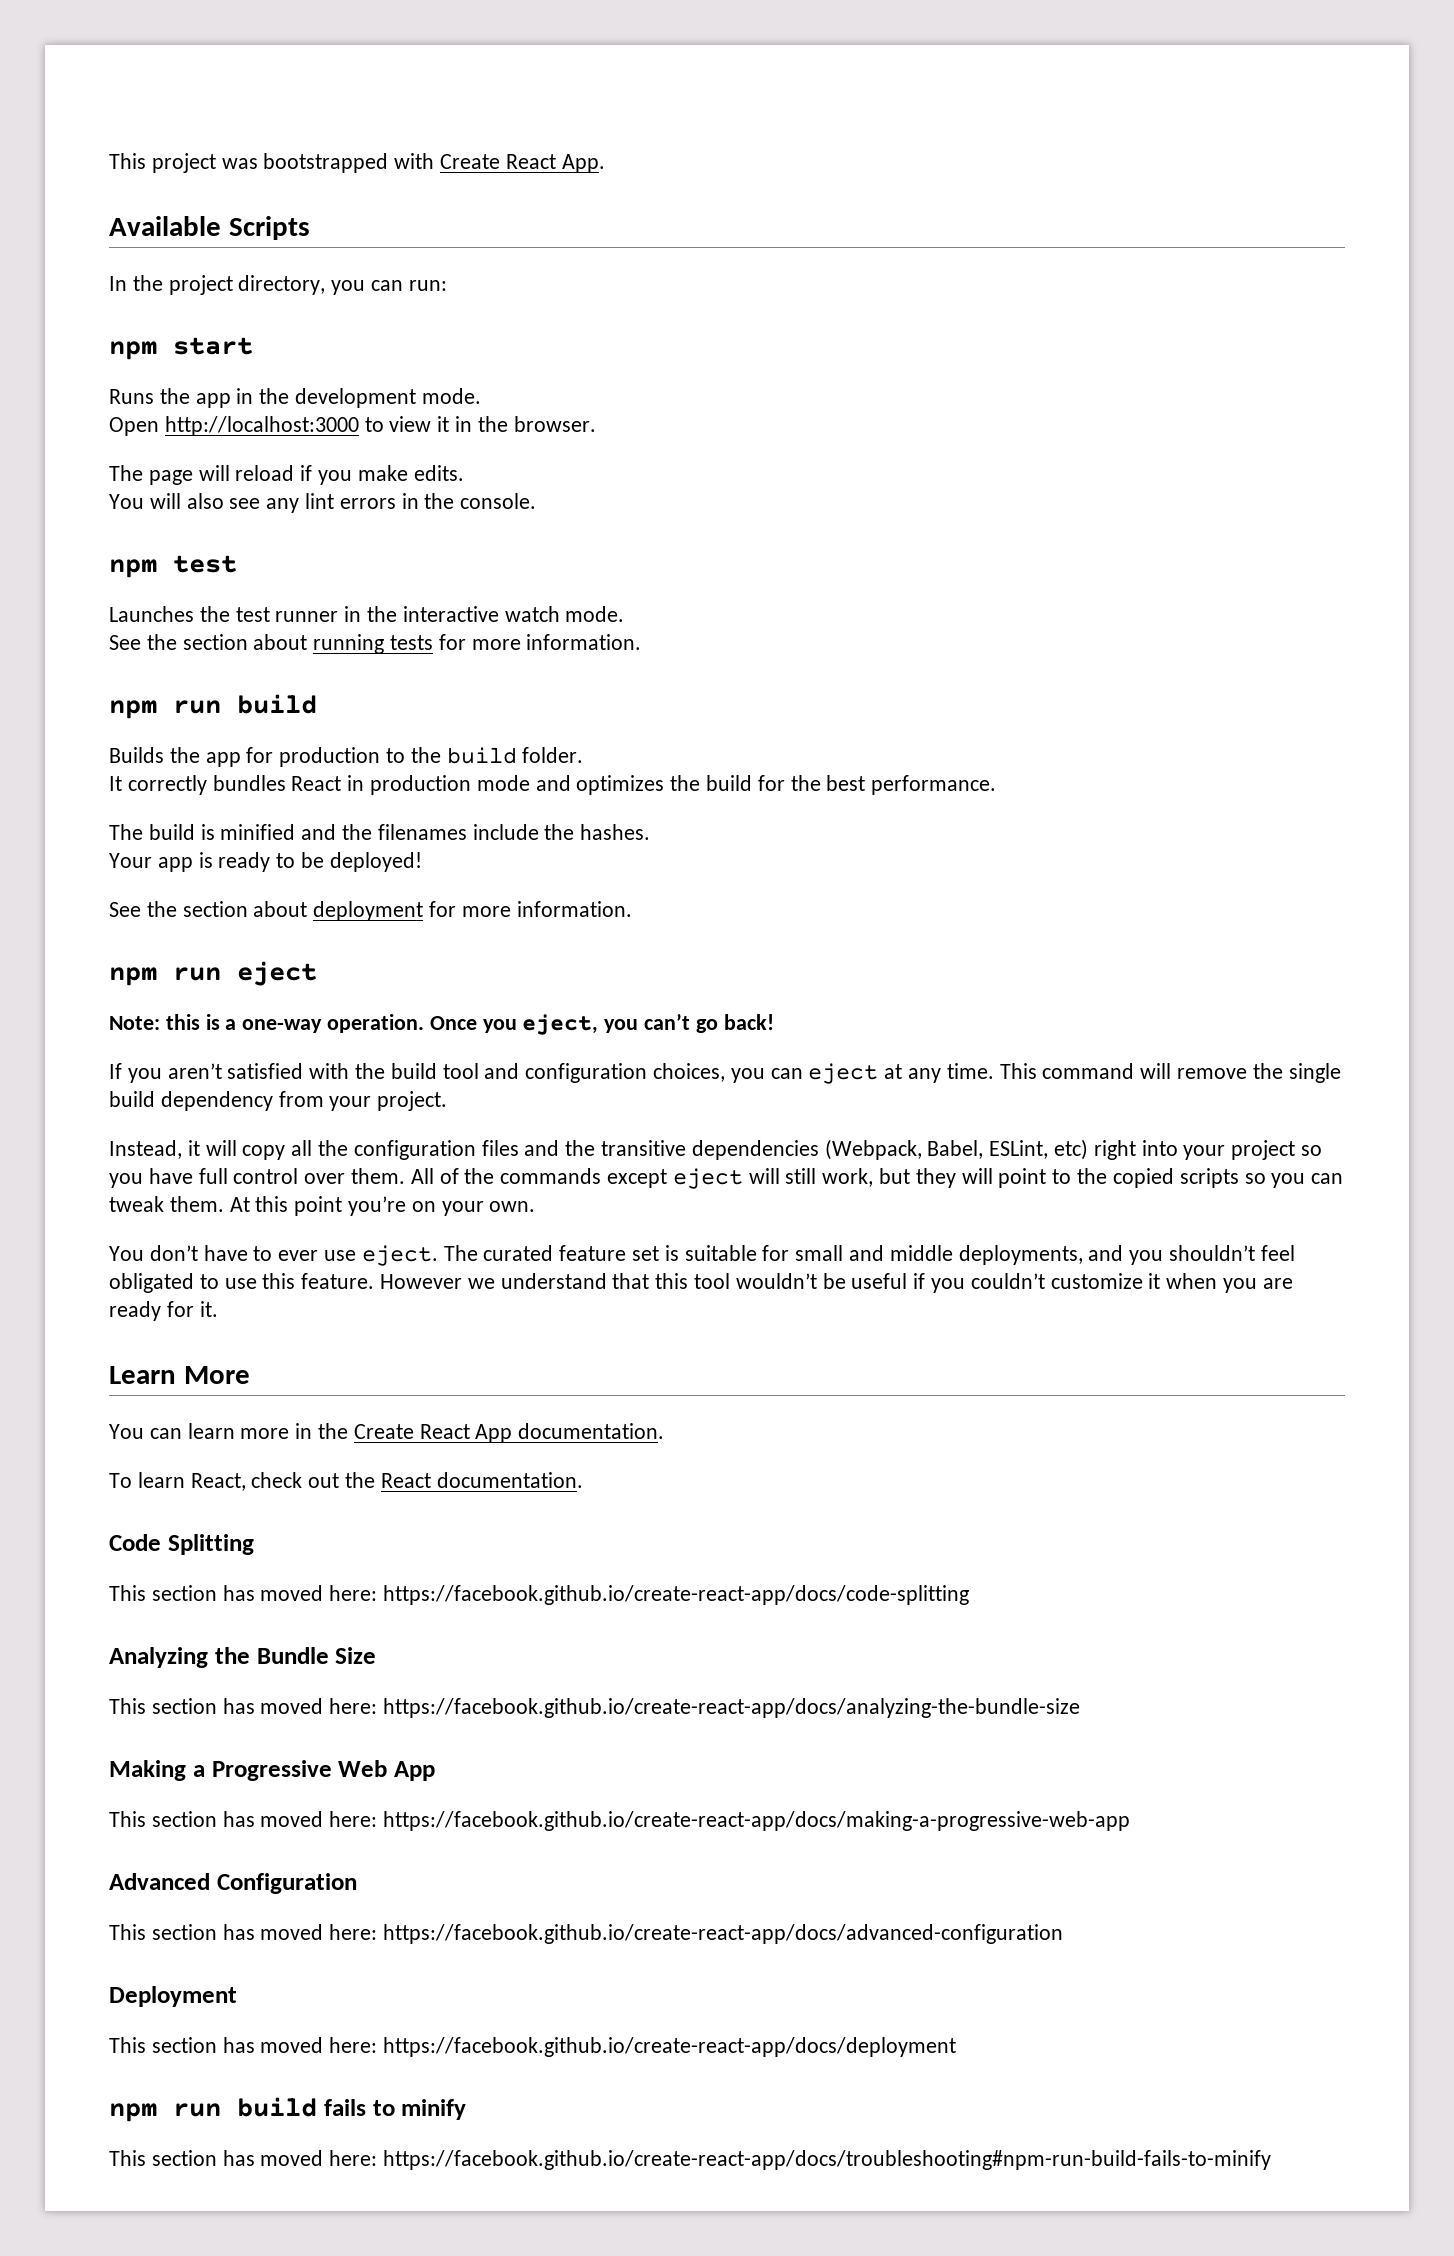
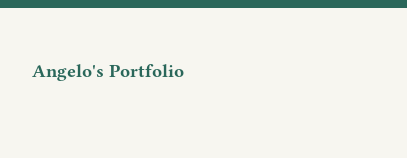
[109,153,605,173] [109,216,310,240] [109,275,447,295] [109,337,253,360] [109,388,481,408] [109,416,596,436] [109,465,464,485] [109,493,537,513] [109,555,237,578] [109,606,625,622] [109,634,642,654] [109,694,317,719] [109,747,584,767] [109,775,997,795] [109,824,651,840] [109,852,422,872] [109,901,632,921] [109,961,317,986] [109,1014,774,1035] [109,1063,1341,1084] [109,1091,448,1111] [109,1139,1323,1160] [109,1168,1344,1189] [109,1196,536,1216] [109,1245,1295,1266] [109,1273,1293,1293] [109,1301,218,1321] [109,1366,250,1384] [109,1423,665,1443] [109,1472,583,1491] [109,1534,254,1555] [109,1585,970,1605] [109,1647,377,1668] [109,1698,1081,1718] [109,1760,435,1781] [109,1811,1131,1831] [109,1873,357,1894] [109,1924,1064,1944] [109,1986,237,2007] [109,2037,957,2057] [109,2097,467,2122] [109,2150,1272,2170] This project was bootstrapped with Create React App. // Available Scripts // In the project directory, you can run: // npm start // Runs the app in the development mode. // Open http://localhost:3000 to view it in the browser. // The page will reload if you make edits. // You will also see any lint errors in the console. // npm test // Launches the test runner in the interactive watch mode. // See the section about running tests for more information. // npm run build // Builds the app for production to the build folder. // It correctly bundles React in production mode and optimizes the build for the best performance. // The build is minified and the filenames include the hashes. // Your app is ready to be deployed! // See the section about deployment for more information. // npm run eject // Note: this is a one-way operation. Once you eject, you can’t go back! // If you aren’t satisfied with the build tool and configuration choices, you can eject at any time. This command will remove the single build dependency from your project. // Instead, it will copy all the configuration files and the transitive dependencies (Webpack, Babel, ESLint, etc) right into your project so you have full control over them. All of the commands except eject will still work, but they will point to the copied scripts so you can tweak them. At this point you’re on your own. // You don’t have to ever use eject. The curated feature set is suitable for small and middle deployments, and you shouldn’t feel obligated to use this feature. However we understand that this tool wouldn’t be useful if you couldn’t customize it when you are ready for it. // Learn More // You can learn more in the Create React App documentation. // To learn React, check out the React documentation. // Code Splitting // This section has moved here: https://facebook.github.io/create-react-app/docs/code-splitting // Analyzing the Bundle Size // This section has moved here: https://facebook.github.io/create-react-app/docs/analyzing-the-bundle-size // Making a Progressive Web App // This section has moved here: https://facebook.github.io/create-react-app/docs/making-a-progressive-web-app // Advanced Configuration // This section has moved here: https://facebook.github.io/create-react-app/docs/advanced-configuration // Deployment // This section has moved here: https://facebook.github.io/create-react-app/docs/deployment // npm run build fails to minify // This section has moved here: https://facebook.github.io/create-react-app/docs/troubleshooting#npm-run-build-fails-to-minify -> [32,64,184,81] Angelo's Portfolio

